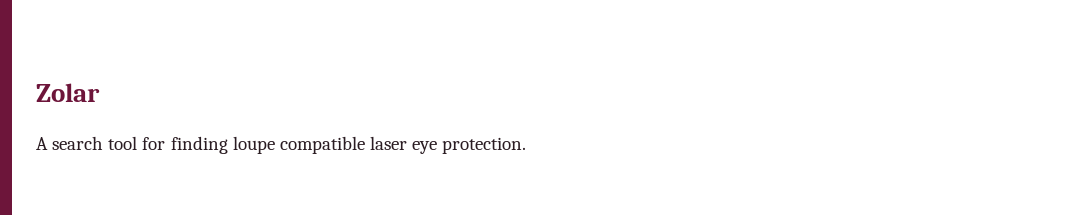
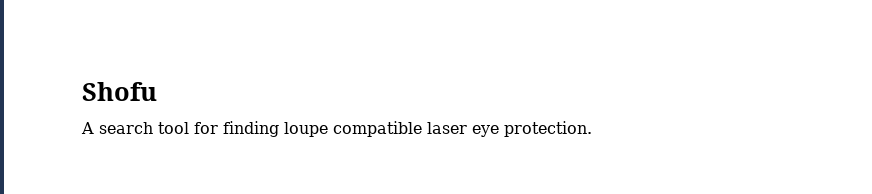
[36,83,100,102] Zolar -> [82,82,157,101] Shofu

